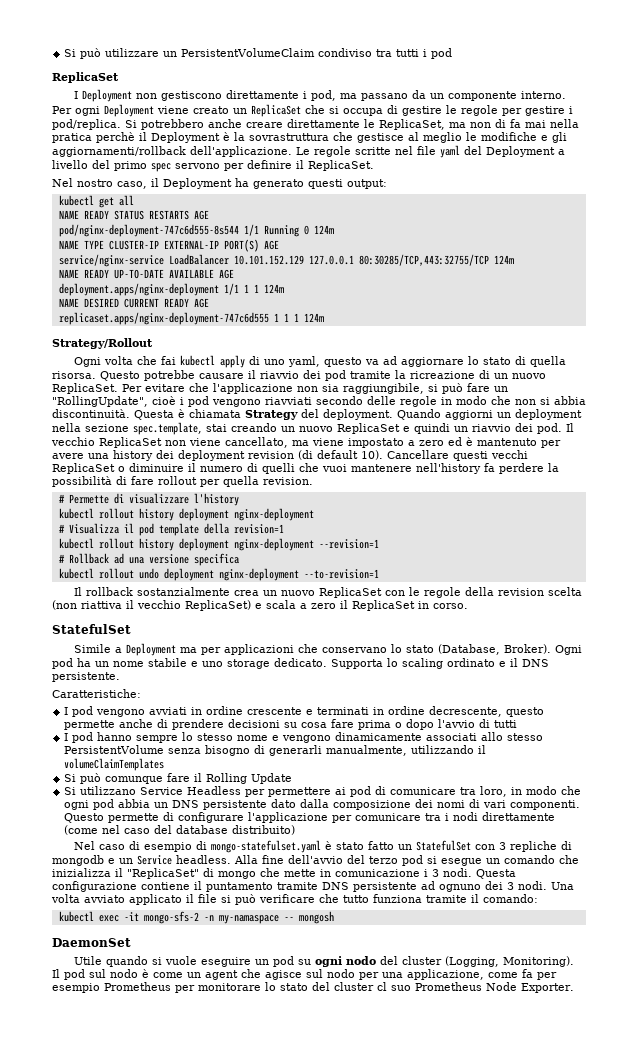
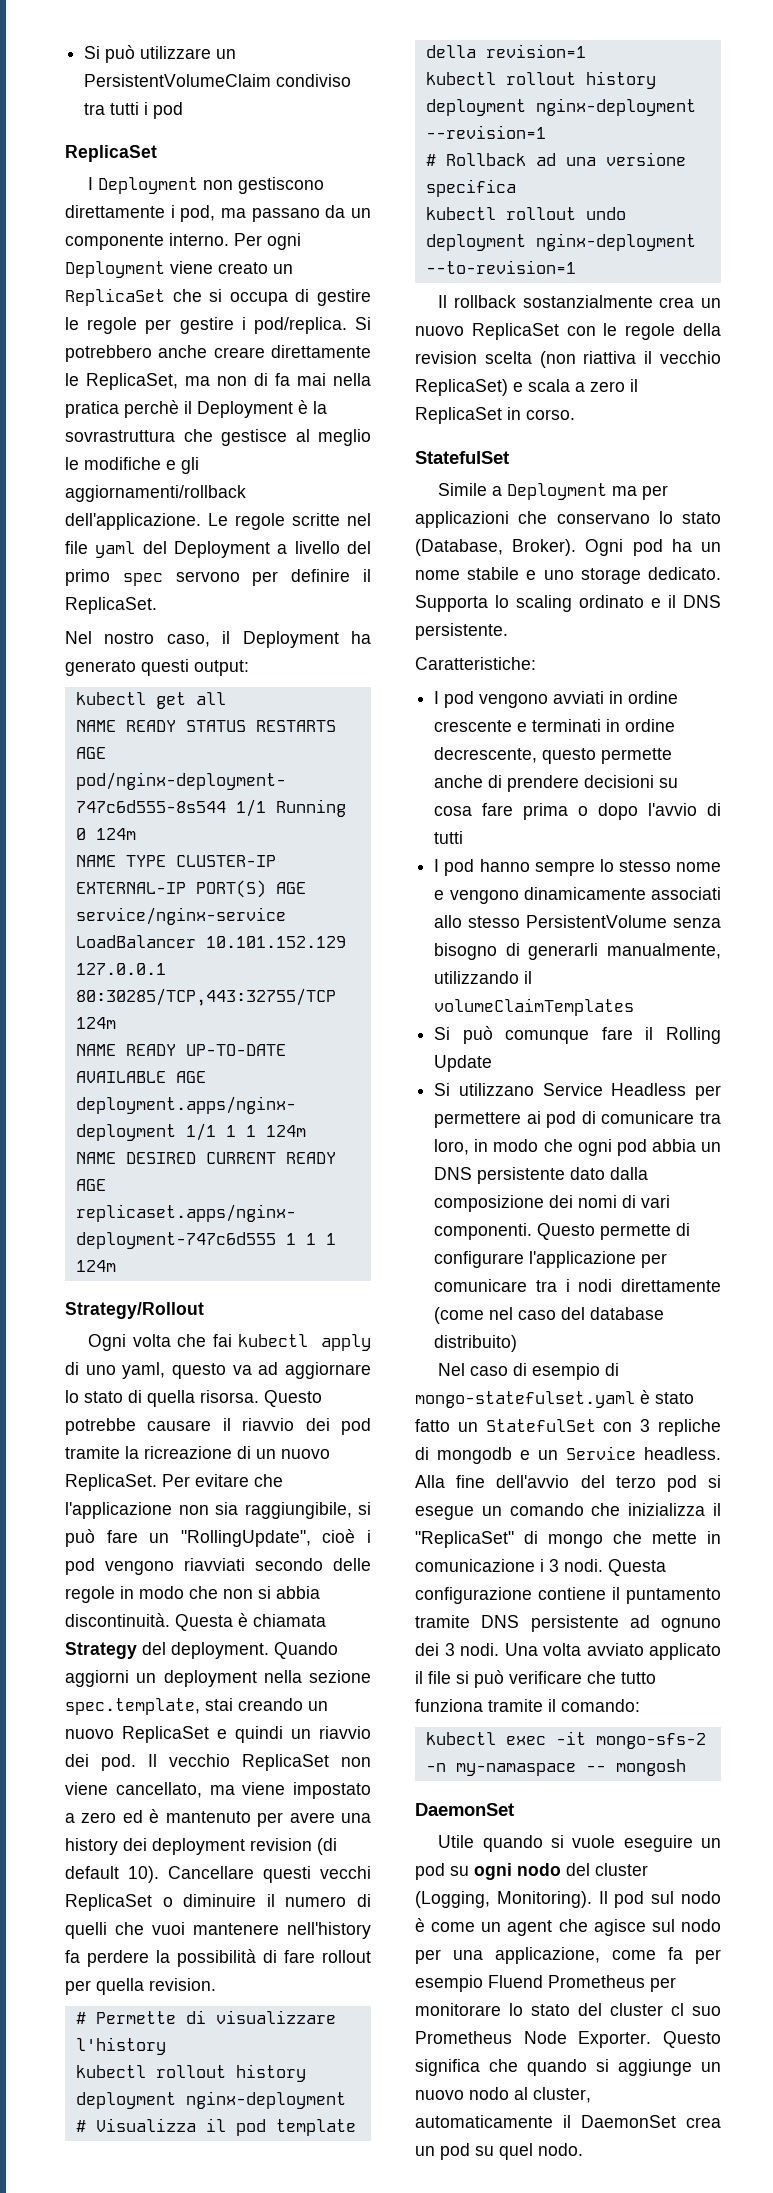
(100, 988) none -> [488,1975,543,1988] Fluend
(574, 988) none -> [663,2031,721,2048] [415,2059,721,2076] [415,2087,591,2103] [415,2115,721,2128] [415,2143,583,2160] Questo significa che quando si aggiunge un nuovo nodo al cluster, automaticamente il DaemonSet crea un pod su quel nodo.

